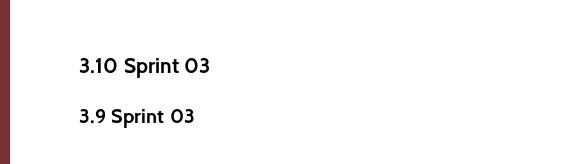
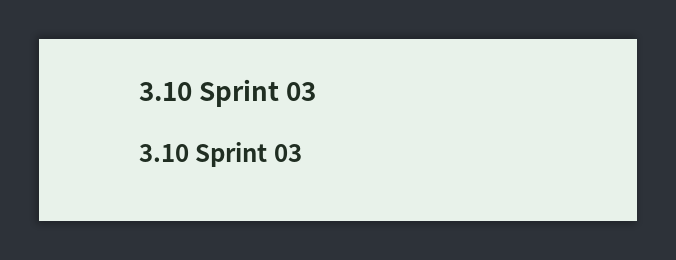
[79,109,106,123] 3.9 -> [139,144,189,162] 3.10

